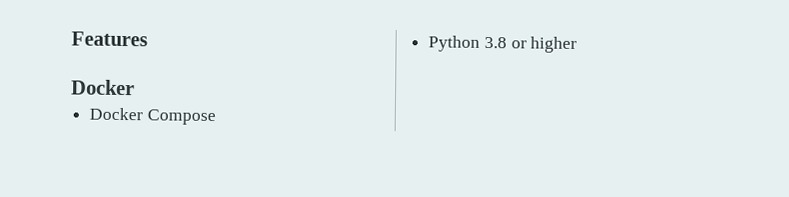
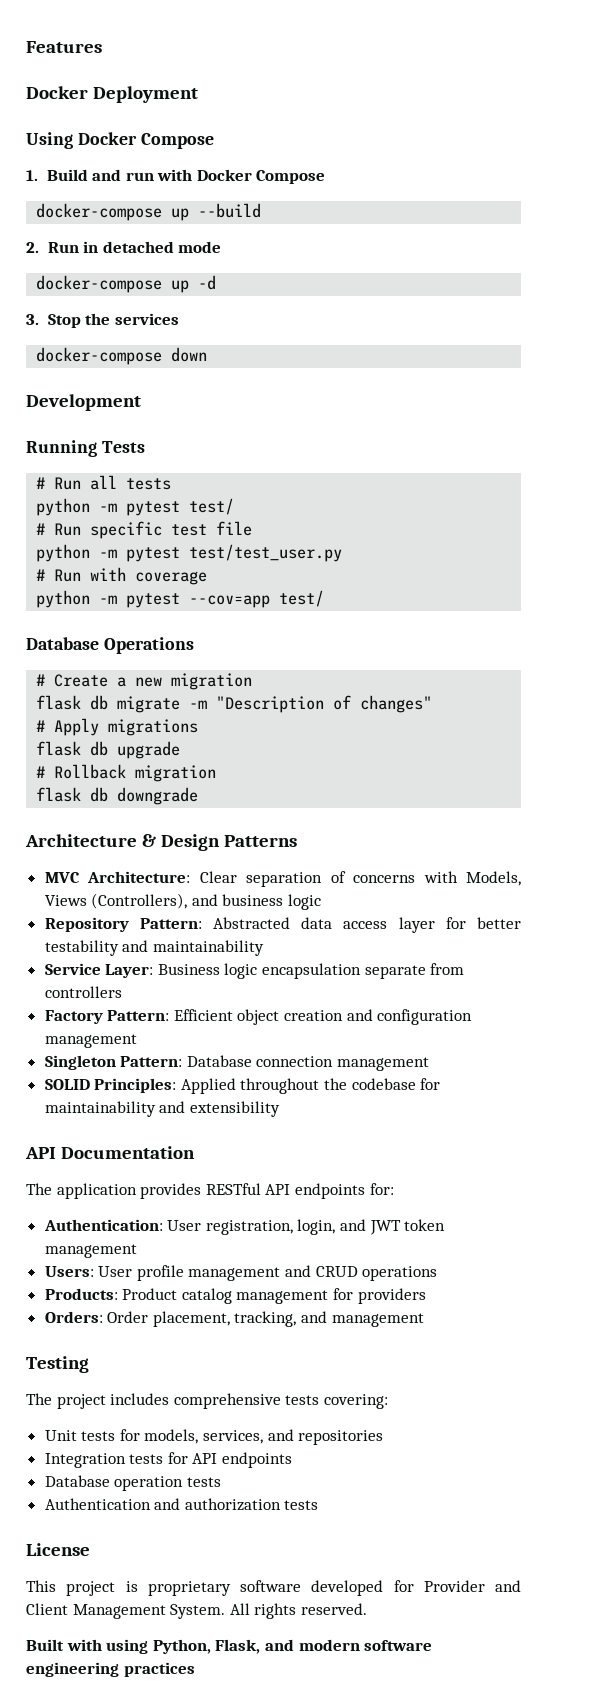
[89,107,216,126] [428,35,578,54] // Docker Compose // Python 3.8 or higher -> [92,86,198,103] [26,132,214,149] [26,169,326,184] [36,203,262,221] [26,241,222,253] [36,275,217,293] [26,313,179,328] [36,347,208,365] [26,394,141,411] [26,440,145,457] [36,475,172,490] [36,498,235,516] [36,521,253,539] [36,544,343,562] [36,567,208,585] [36,590,325,608] [26,637,194,654] [36,673,253,690] [36,695,433,713] [36,718,199,736] [36,741,181,759] [36,764,217,782] [36,787,199,805] [25,834,297,851] [44,871,521,887] [44,893,322,910] [44,917,522,933] [44,940,264,956] [44,963,465,979] [44,986,122,998] [44,1009,473,1025] [44,1034,137,1048] [44,1055,430,1071] [44,1078,441,1094] [44,1101,280,1117] [25,1146,195,1159] [26,1183,394,1199] [43,1219,446,1235] [44,1244,137,1258] [44,1265,438,1281] [44,1288,426,1304] [44,1311,424,1327] [26,1356,89,1373] [26,1393,388,1409] [44,1429,384,1445] [44,1452,293,1468] [44,1475,221,1491] [44,1498,319,1511] [26,1543,90,1556] [26,1580,521,1596] [26,1603,367,1619] [26,1639,433,1654] [26,1662,195,1677] Deployment // Using Docker Compose // 1. Build and run with Docker Compose // docker-compose up --build // 2. Run in detached mode // docker-compose up -d // 3. Stop the services // docker-compose down // Development // Running Tests // # Run all tests // python -m pytest test/ // # Run specific test file // python -m pytest test/test_user.py // # Run with coverage // python -m pytest --cov=app test/ // Database Operations // # Create a new migration // flask db migrate -m "Description of changes" // # Apply migrations // flask db upgrade // # Rollback migration // flask db downgrade // Architecture & Design Patterns // MVC Architecture: Clear separation of concerns with Models, Views (Controllers), and business logic // Repository Pattern: Abstracted data access layer for better testability and maintainability // Service Layer: Business logic encapsulation separate from controllers // Factory Pattern: Efficient object creation and configuration management // Singleton Pattern: Database connection management // SOLID Principles: Applied throughout the codebase for maintainability and extensibility // API Documentation // The application provides RESTful API endpoints for: // Authentication: User registration, login, and JWT token management // Users: User profile management and CRUD operations // Products: Product catalog management for providers // Orders: Order placement, tracking, and management // Testing // The project includes comprehensive tests covering: // Unit tests for models, services, and repositories // Integration tests for API endpoints // Database operation tests // Authentication and authorization tests // License // This project is proprietary software developed for Provider and Client Management System. All rights reserved. // Built with using Python, Flask, and modern software engineering practices

